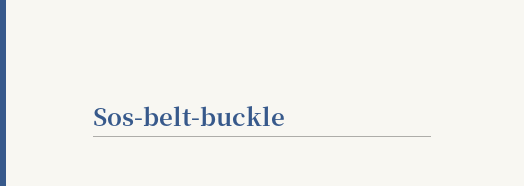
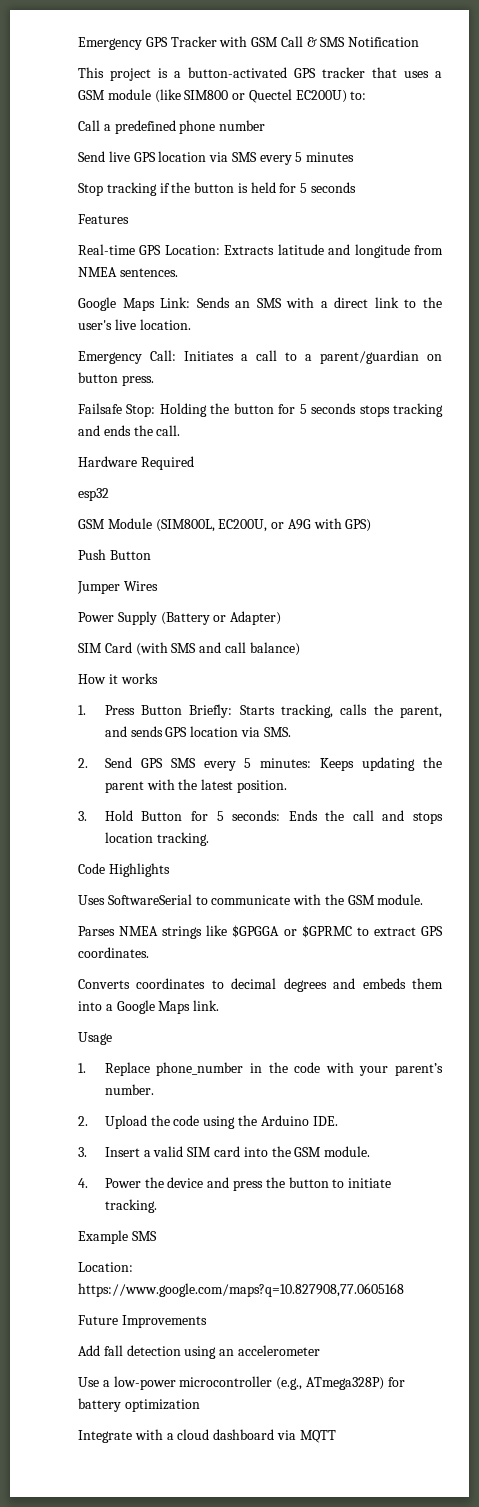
[93,106,285,126] Sos-belt-buckle -> [78,36,420,50] [78,67,442,81] [78,89,367,103] [78,120,266,134] [78,151,355,165] [78,182,357,196] [78,214,129,224] [78,244,443,258] [78,267,178,277] [78,297,442,311] [78,319,191,330] [78,350,442,364] [78,372,154,386] [78,403,444,417] [78,425,181,436] [78,456,194,470] [78,488,109,501] [78,518,372,532] [78,549,151,560] [77,581,158,594] [78,611,282,625] [78,642,300,656] [78,673,158,684] [78,704,442,718] [104,726,291,737] [78,757,442,771] [104,779,287,793] [78,810,443,824] [104,832,209,846] [78,863,170,877] [78,894,424,905] [78,925,443,939] [78,947,149,958] [78,978,443,992] [78,1000,220,1014] [78,1032,112,1045] [78,1062,443,1076] [104,1084,154,1095] [78,1115,338,1129] [78,1146,371,1157] [78,1177,392,1191] [104,1199,157,1213] [78,1230,157,1244] [78,1262,133,1272] [78,1283,404,1297] [78,1315,207,1328] [78,1345,320,1359] [78,1376,405,1390] [78,1398,200,1412] [78,1429,336,1443] Emergency GPS Tracker with GSM Call & SMS Notification // This project is a button-activated GPS tracker that uses a GSM module (like SIM800 or Quectel EC200U) to: // Call a predefined phone number // Send live GPS location via SMS every 5 minutes // Stop tracking if the button is held for 5 seconds // Features // Real-time GPS Location: Extracts latitude and longitude from NMEA sentences. // Google Maps Link: Sends an SMS with a direct link to the user's live location. // Emergency Call: Initiates a call to a parent/guardian on button press. // Failsafe Stop: Holding the button for 5 seconds stops tracking and ends the call. // Hardware Required // esp32 // GSM Module (SIM800L, EC200U, or A9G with GPS) // Push Button // Jumper Wires // Power Supply (Battery or Adapter) // SIM Card (with SMS and call balance) // How it works // 1. Press Button Briefly: Starts tracking, calls the parent, and sends GPS location via SMS. // 2. Send GPS SMS every 5 minutes: Keeps updating the parent with the latest position. // 3. Hold Button for 5 seconds: Ends the call and stops location tracking. // Code Highlights // Uses SoftwareSerial to communicate with the GSM module. // Parses NMEA strings like $GPGGA or $GPRMC to extract GPS coordinates. // Converts coordinates to decimal degrees and embeds them into a Google Maps link. // Usage // 1. Replace phone_number in the code with your parent’s number. // 2. Upload the code using the Arduino IDE. // 3. Insert a valid SIM card into the GSM module. // 4. Power the device and press the button to initiate tracking. // Example SMS // Location: https://www.google.com/maps?q=10.827908,77.0605168 // Future Improvements // Add fall detection using an accelerometer // Use a low-power microcontroller (e.g., ATmega328P) for battery optimization // Integrate with a cloud dashboard via MQTT

